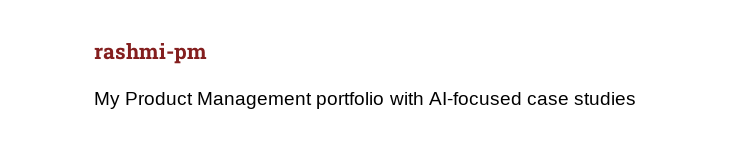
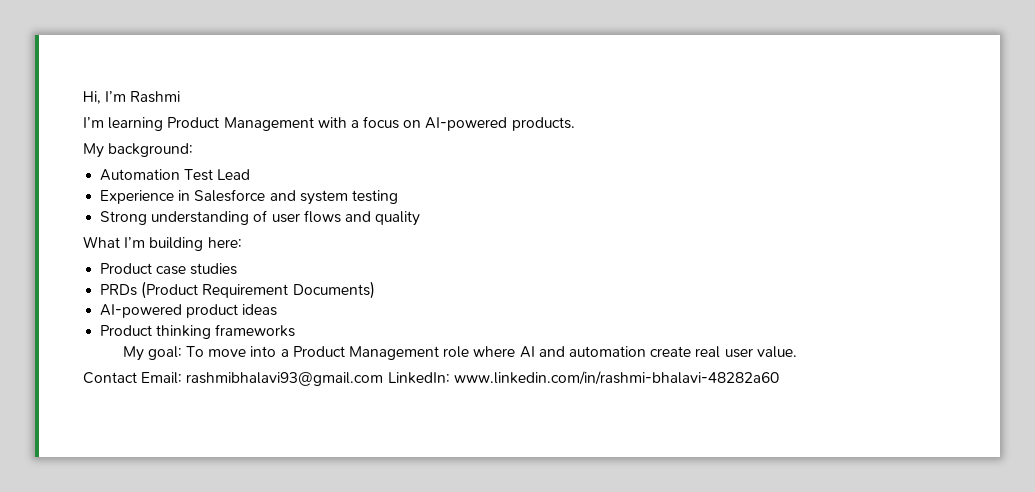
[94,43,207,64] [94,92,636,109] rashmi-pm // My Product Management portfolio with AI-focused case studies -> [83,91,181,104] [83,116,575,131] [83,143,194,158] [100,169,251,181] [100,189,398,205] [100,210,421,226] [83,236,242,251] [100,263,238,275] [100,281,375,299] [100,304,278,318] [100,324,296,339] [122,346,797,361] [83,371,779,386] Hi, I’m Rashmi // I’m learning Product Management with a focus on AI-powered products. // My background: // Automation Test Lead // Experience in Salesforce and system testing // Strong understanding of user flows and quality // What I’m building here: // Product case studies // PRDs (Product Requirement Documents) // AI-powered product ideas // Product thinking frameworks // My goal: To move into a Product Management role where AI and automation create real user value. // Contact Email: rashmibhalavi93@gmail.com LinkedIn: www.linkedin.com/in/rashmi-bhalavi-48282a60

